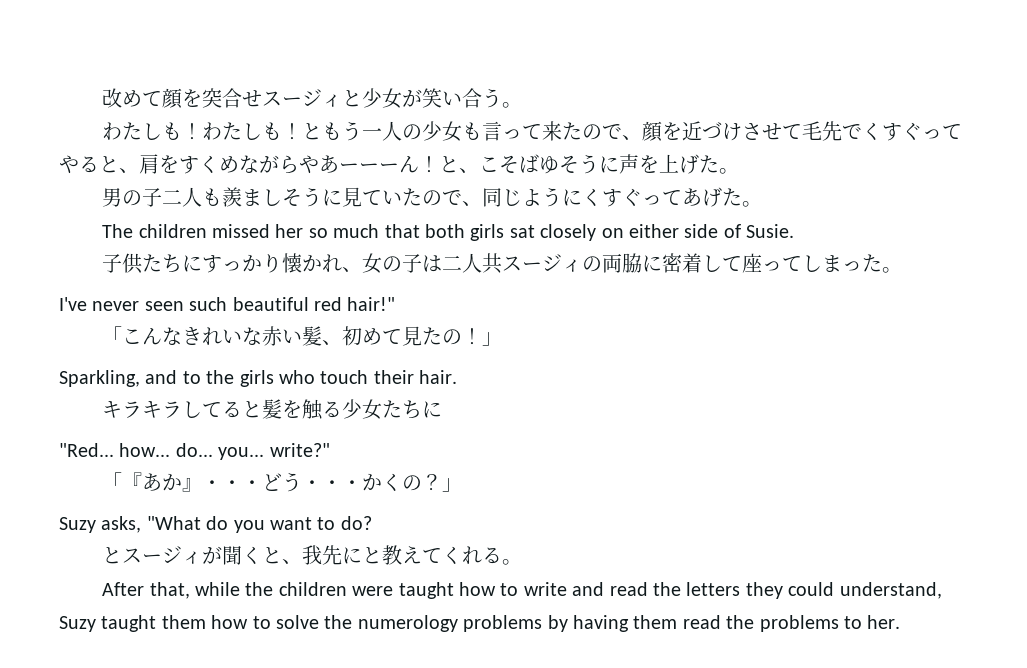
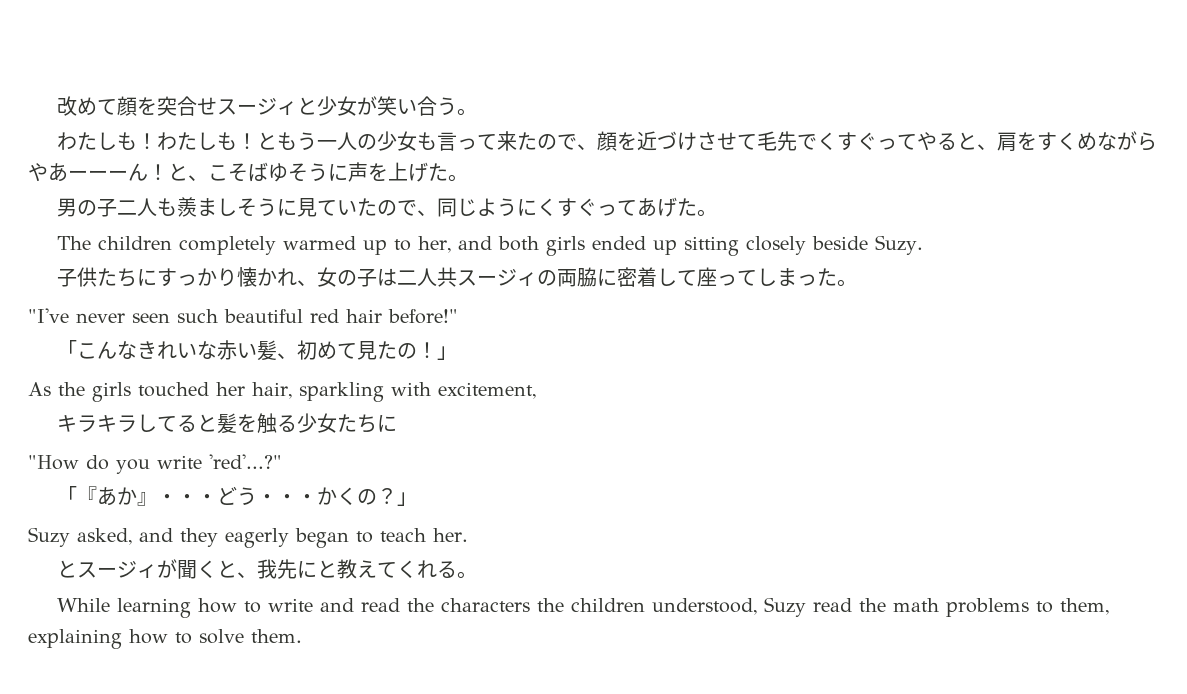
[211,224,795,241] missed her so much that both girls sat closely on either side of Susie. -> [178,235,923,256] completely warmed up to her, and both girls ended up sitting closely beside Suzy.
[59,297,87,311] I've -> [28,308,69,323] "I've
[347,297,396,311] hair!" -> [346,309,458,324] hair before!"
[59,370,458,387] Sparkling, and to the girls who touch their hair. -> [28,382,536,402] As the girls touched her hair, sparkling with excitement,
[59,443,330,460] "Red... how... do... you... write?" -> [28,454,282,474] "How do you write 'red'...?"
[101,516,372,533] asks, "What do you want to do? -> [77,528,468,548] asked, and they eagerly began to teach her.
[102,582,454,599] After that, while the children were taught -> [56,598,191,618] While learning
[686,582,942,599] [59,615,901,632] letters they could understand, Suzy taught them how to solve the numerology problems by having them read the problems to her. -> [440,597,1109,617] [28,629,302,649] characters the children understood, Suzy read the math problems to them, explaining how to solve them.

